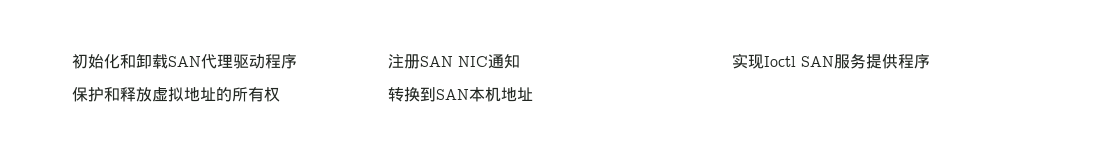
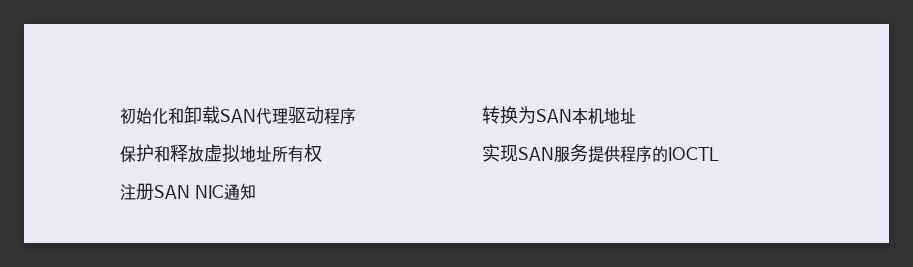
[215,87,232,102] 的 -> (272, 154) none
[420,87,436,102] 到 -> [518,106,536,124] 为
[764,56,796,67] Ioctl -> (518, 153) none
(930, 61) none -> [652,145,719,162] 的IOCTL

